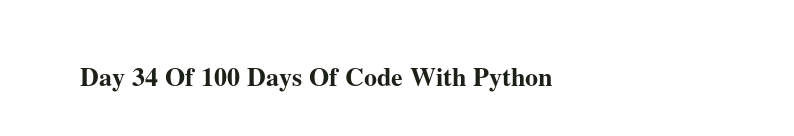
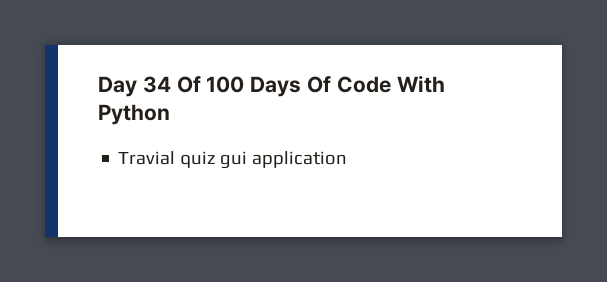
(553, 80) none -> [118,151,348,169] // Travial quiz gui application

